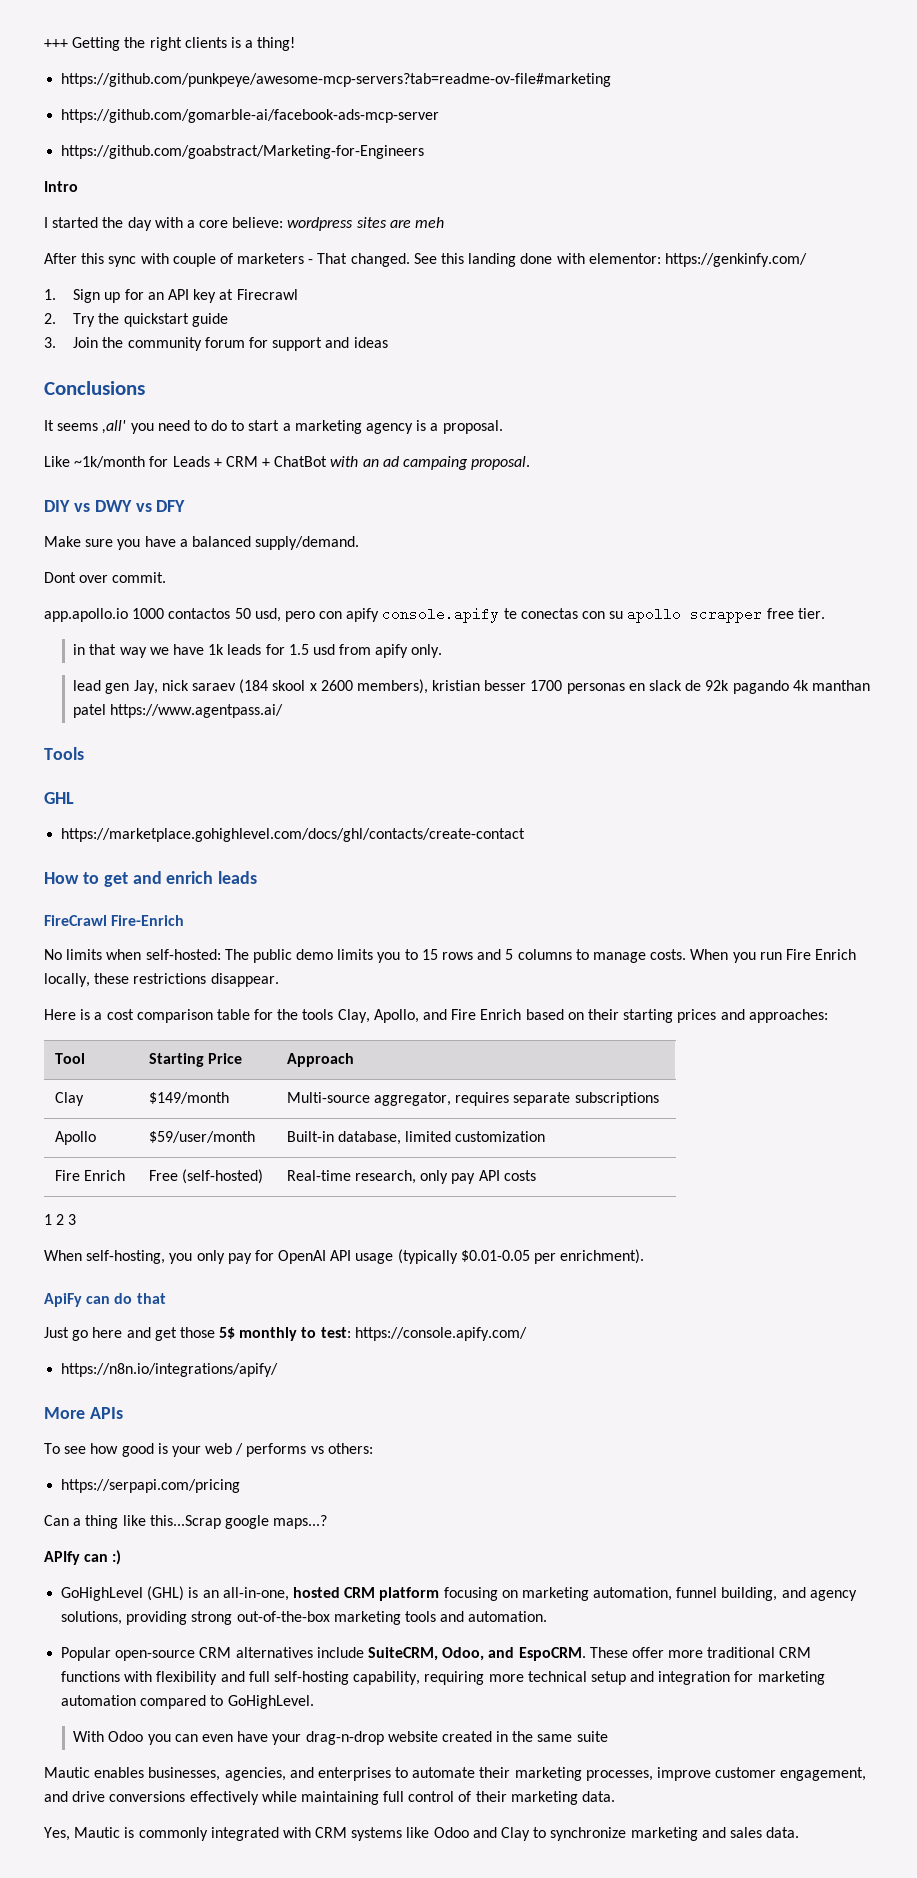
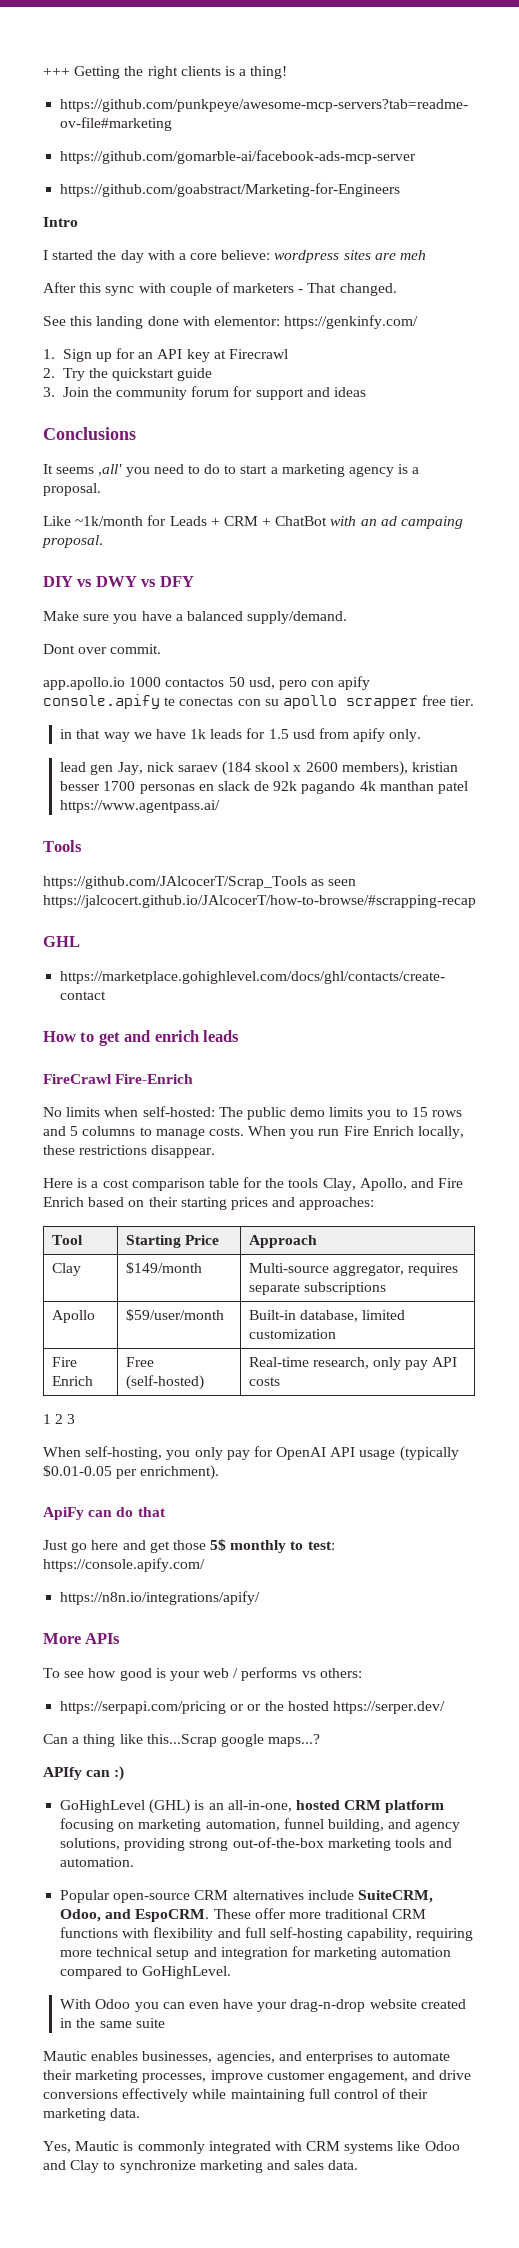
(410, 260) none -> (397, 289) //
(84, 753) none -> [43,876,357,889] [43,895,476,908] // https://github.com/JAlcocerT/Scrap_Tools as seen https://jalcocert.github.io/JAlcocerT/how-to-browse/#scrapping-recap
(241, 1486) none -> [230,1701,445,1714] or or the hosted https://serper.dev/

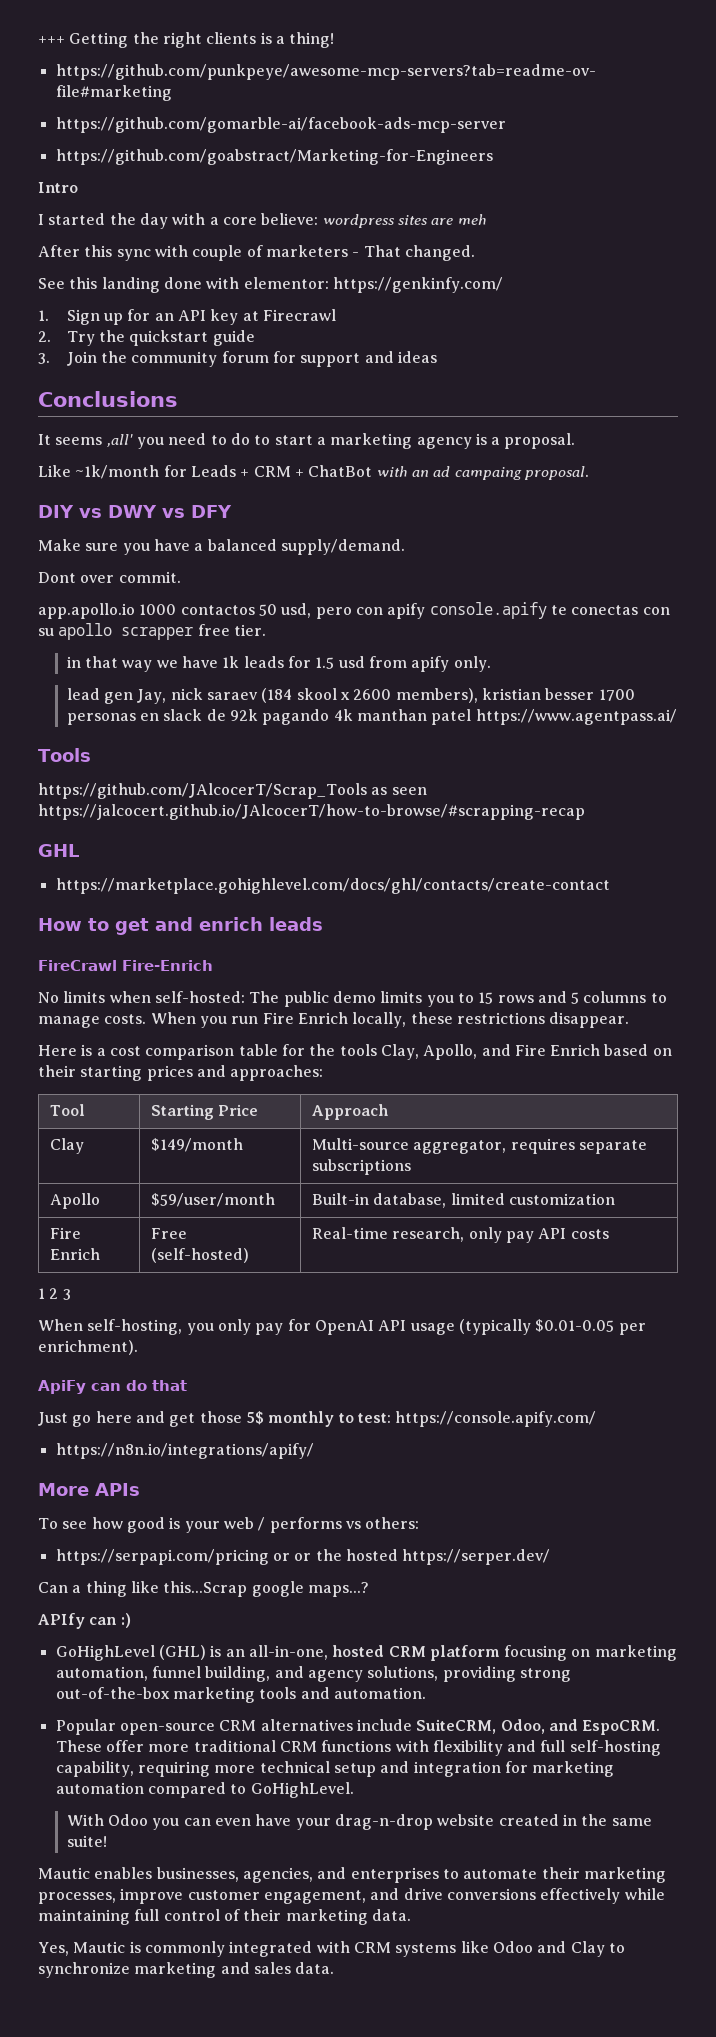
[135,2018,165,2028] suite -> [66,1835,107,1847] suite!

